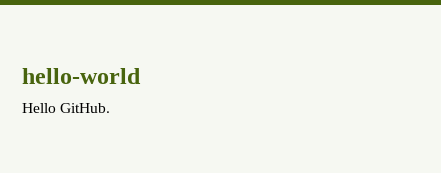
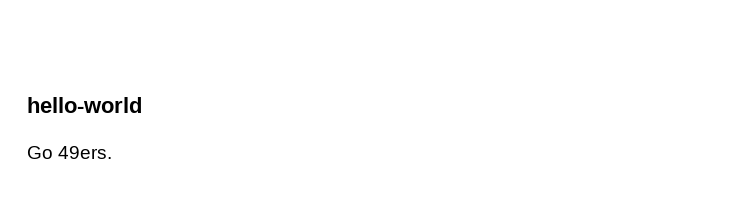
[22,103,111,113] Hello GitHub. -> [27,146,113,159] Go 49ers.

